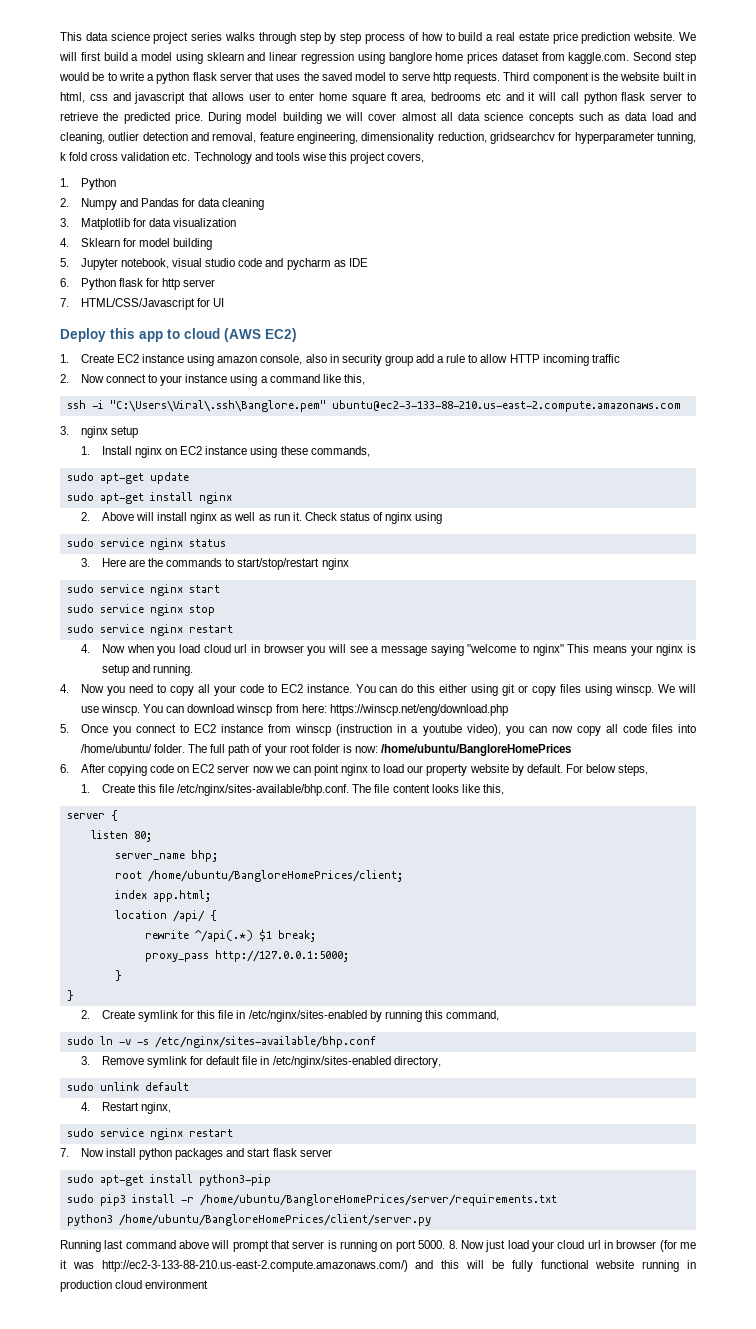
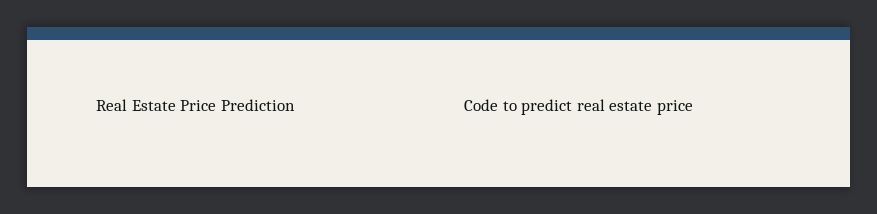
[60,32,696,44] [59,52,696,64] [59,72,696,84] [60,92,696,104] [60,112,696,124] [60,132,696,144] [60,152,425,164] [60,178,116,190] [60,198,265,210] [60,218,237,230] [60,238,213,250] [60,258,368,270] [60,278,216,290] [60,298,225,310] [60,328,297,342] [60,354,620,366] [60,374,365,386] [66,400,681,412] [60,426,139,438] [80,446,370,458] [66,472,189,484] [66,492,232,504] [80,512,443,524] [66,538,226,550] [80,558,349,570] [66,584,220,596] [66,604,215,616] [66,624,233,636] [80,644,697,656] [101,664,194,676] [60,684,696,696] [80,704,508,716] [60,724,696,736] [80,744,572,756] [60,764,649,776] [80,784,504,796] [66,810,118,821] [90,830,152,842] [114,850,218,862] [114,870,403,882] [114,890,211,902] [114,910,217,922] [144,929,316,942] [144,950,349,962] [114,970,122,981] [66,990,74,1001] [80,1010,499,1022] [66,1036,376,1048] [80,1056,441,1068] [66,1082,189,1091] [80,1102,171,1114] [66,1128,233,1140] [60,1148,332,1160] [66,1174,271,1186] [66,1194,557,1206] [66,1214,431,1226] [60,1240,696,1252] [60,1260,696,1272] [60,1280,209,1292] This data science project series walks through step by step process of how to build a real estate price prediction website. We will first build a model using sklearn and linear regression using banglore home prices dataset from kaggle.com. Second step would be to write a python flask server that uses the saved model to serve http requests. Third component is the website built in html, css and javascript that allows user to enter home square ft area, bedrooms etc and it will call python flask server to retrieve the predicted price. During model building we will cover almost all data science concepts such as data load and cleaning, outlier detection and removal, feature engineering, dimensionality reduction, gridsearchcv for hyperparameter tunning, k fold cross validation etc. Technology and tools wise this project covers, // 1. Python // 2. Numpy and Pandas for data cleaning // 3. Matplotlib for data visualization // 4. Sklearn for model building // 5. Jupyter notebook, visual studio code and pycharm as IDE // 6. Python flask for http server // 7. HTML/CSS/Javascript for UI // Deploy this app to cloud (AWS EC2) // 1. Create EC2 instance using amazon console, also in security group add a rule to allow HTTP incoming traffic // 2. Now connect to your instance using a command like this, // ssh -i "C:\Users\Viral\.ssh\Banglore.pem" ubuntu@ec2-3-133-88-210.us-east-2.compute.amazonaws.com // 3. nginx setup // 1. Install nginx on EC2 instance using these commands, // sudo apt-get update // sudo apt-get install nginx // 2. Above will install nginx as well as run it. Check status of nginx using // sudo service nginx status // 3. Here are the commands to start/stop/restart nginx // sudo service nginx start // sudo service nginx stop // sudo service nginx restart // 4. Now when you load cloud url in browser you will see a message saying "welcome to nginx" This means your nginx is setup and running. // 4. Now you need to copy all your code to EC2 instance. You can do this either using git or copy files using winscp. We will use winscp. You can download winscp from here: https://winscp.net/eng/download.php // 5. Once you connect to EC2 instance from winscp (instruction in a youtube video), you can now copy all code files into /home/ubuntu/ folder. The full path of your root folder is now: /home/ubuntu/BangloreHomePrices // 6. After copying code on EC2 server now we can point nginx to load our property website by default. For below steps, // 1. Create this file /etc/nginx/sites-available/bhp.conf. The file content looks like this, // server { // listen 80; // server_name bhp; // root /home/ubuntu/BangloreHomePrices/client; // index app.html; // location /api/ { // rewrite ^/api(.*) $1 break; // proxy_pass http://127.0.0.1:5000; // } // } // 2. Create symlink for this file in /etc/nginx/sites-enabled by running this command, // sudo ln -v -s /etc/nginx/sites-available/bhp.conf // 3. Remove symlink for default file in /etc/nginx/sites-enabled directory, // sudo unlink default // 4. Restart nginx, // sudo service nginx restart // 7. Now install python packages and start flask server // sudo apt-get install python3-pip // sudo pip3 install -r /home/ubuntu/BangloreHomePrices/server/requirements.txt // python3 /home/ubuntu/BangloreHomePrices/client/server.py // Running last command above will prompt that server is running on port 5000. 8. Now just load your cloud url in browser (for me it was http://ec2-3-133-88-210.us-east-2.compute.amazonaws.com/) and this will be fully functional website running in production cloud environment -> [96,99,295,111] [464,99,693,115] Real Estate Price Prediction // Code to predict real estate price

